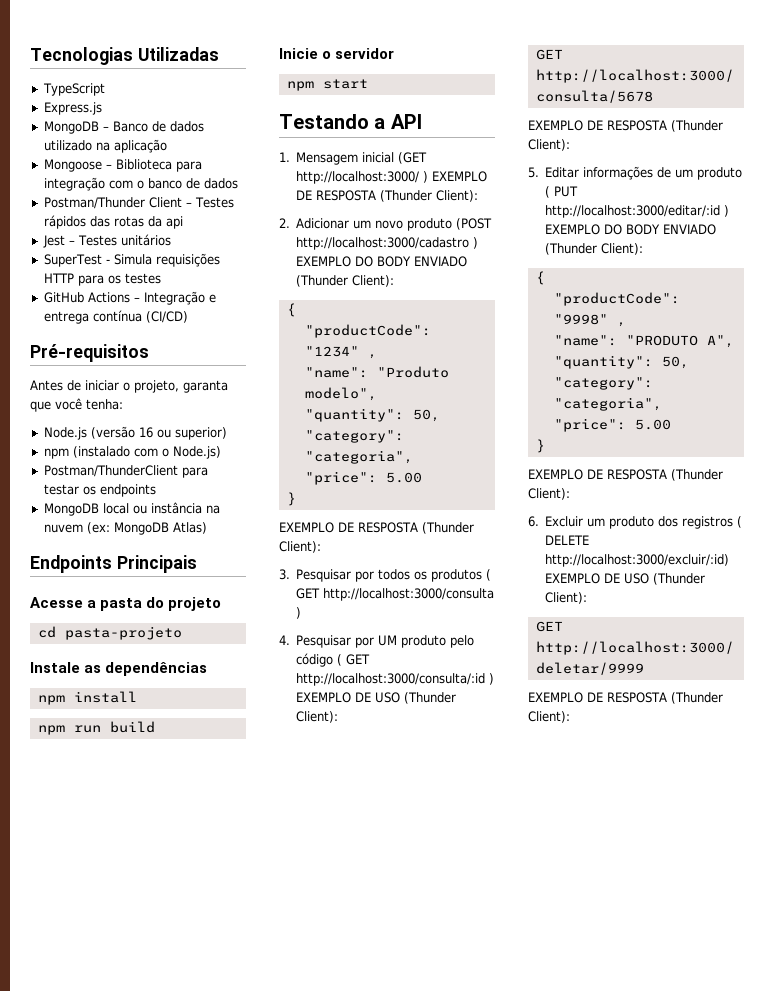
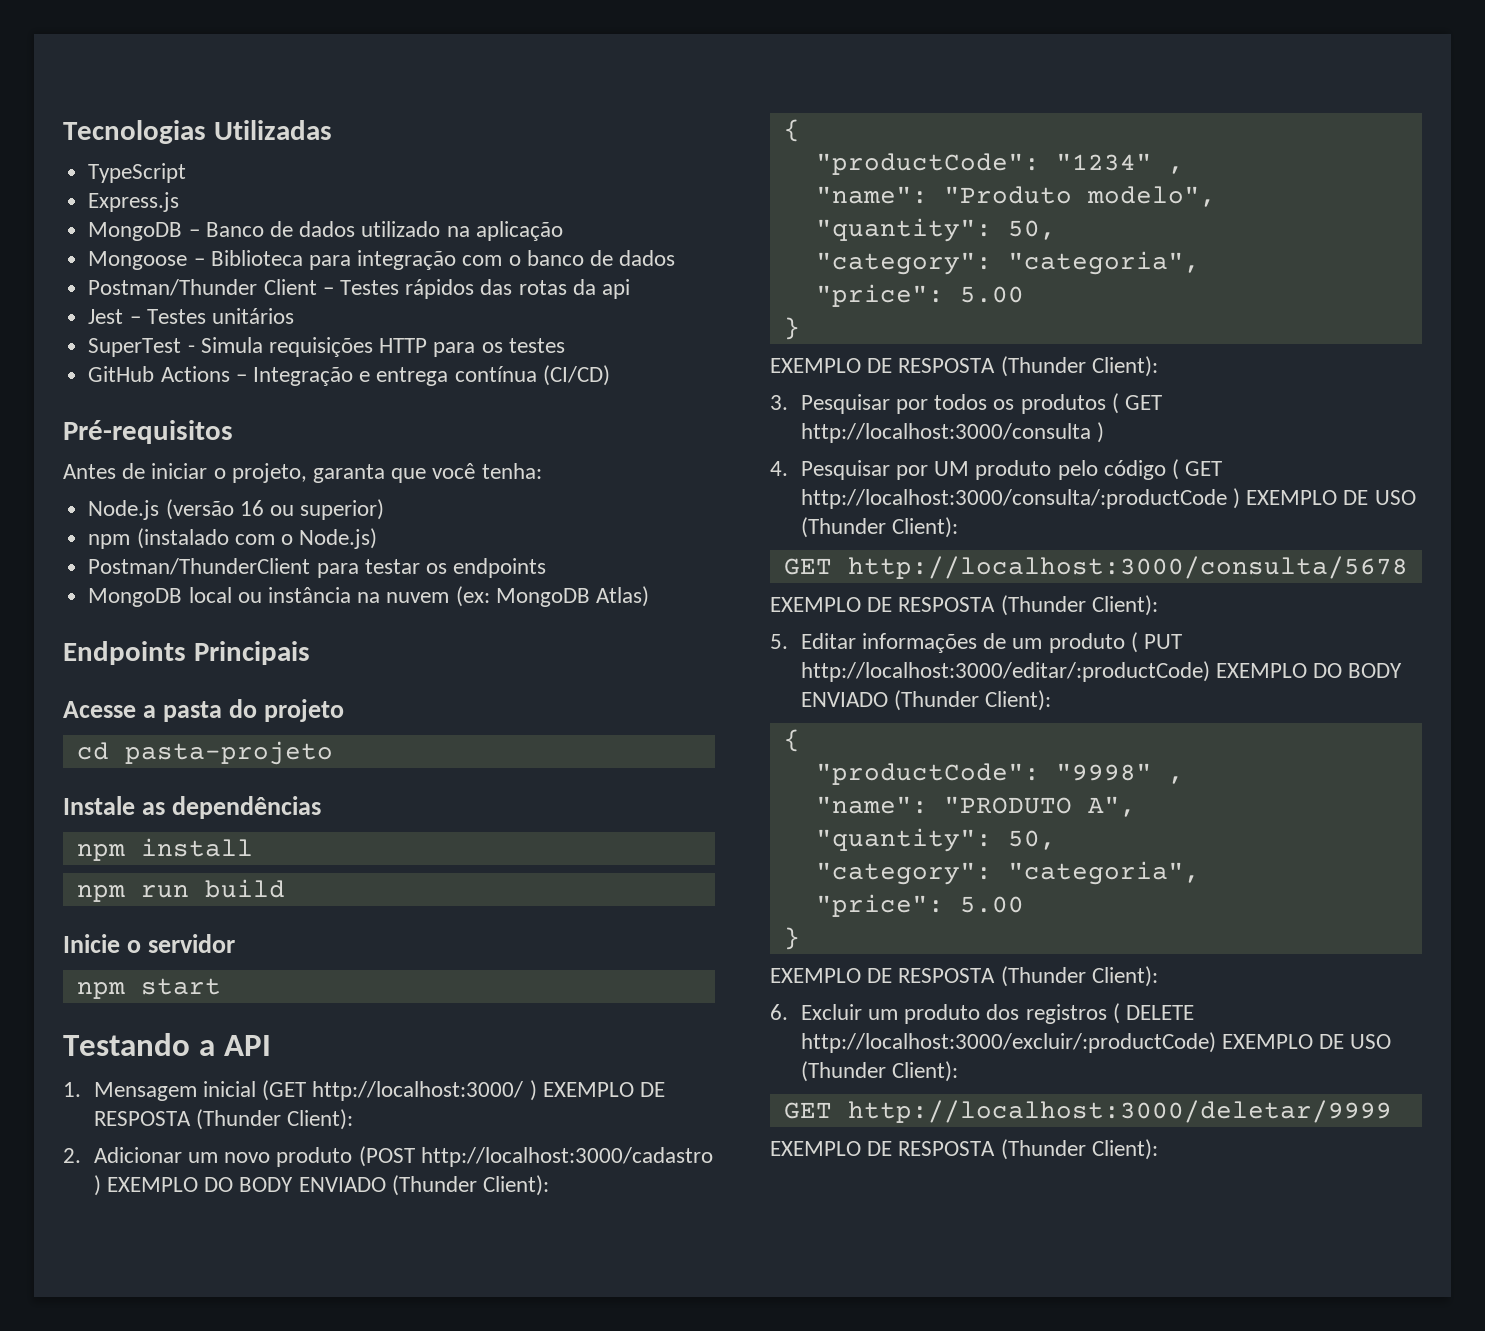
[296,673,486,686] http://localhost:3000/consulta/:id -> [800,489,1227,509] http://localhost:3000/consulta/:productCode
[545,205,730,218] http://localhost:3000/editar/:id ) -> [800,661,1210,682] http://localhost:3000/editar/:productCode)
[545,554,730,567] http://localhost:3000/excluir/:id) -> [800,1032,1216,1053] http://localhost:3000/excluir/:productCode)

